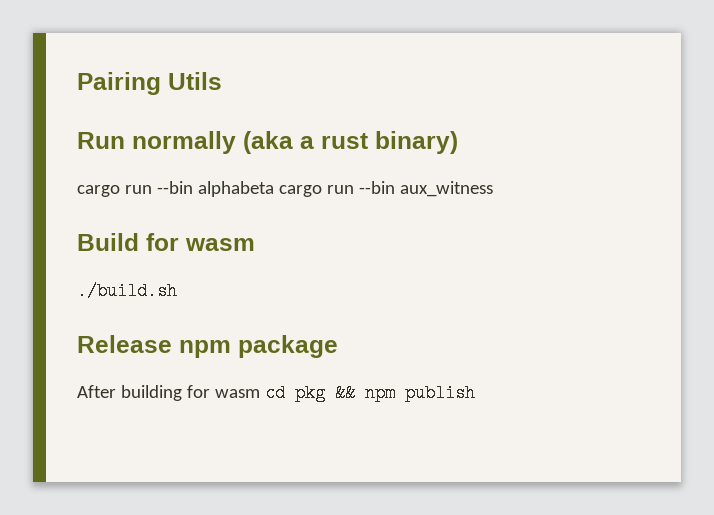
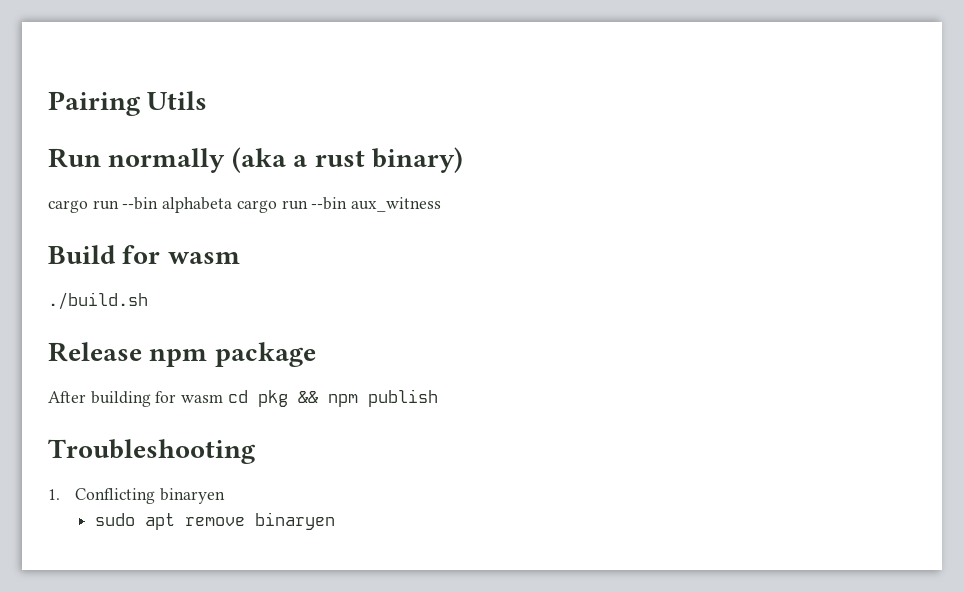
(475, 393) none -> [48,439,256,464] [48,488,226,504] [94,512,335,530] // Troubleshooting // 1. Conflicting binaryen // sudo apt remove binaryen

